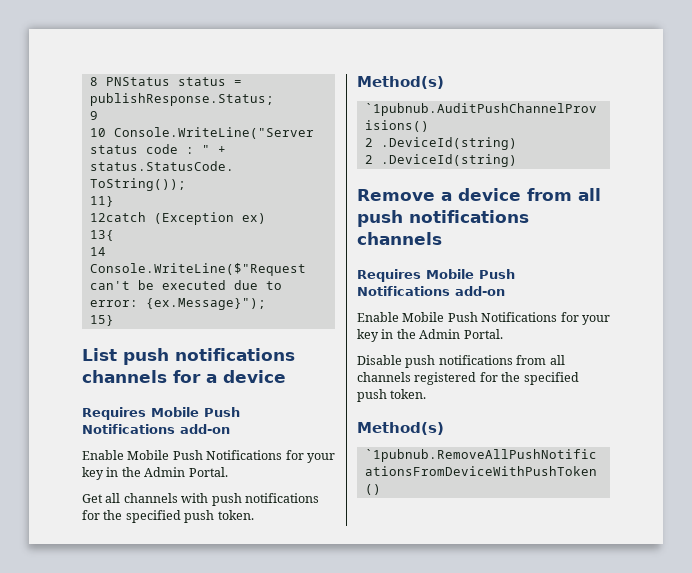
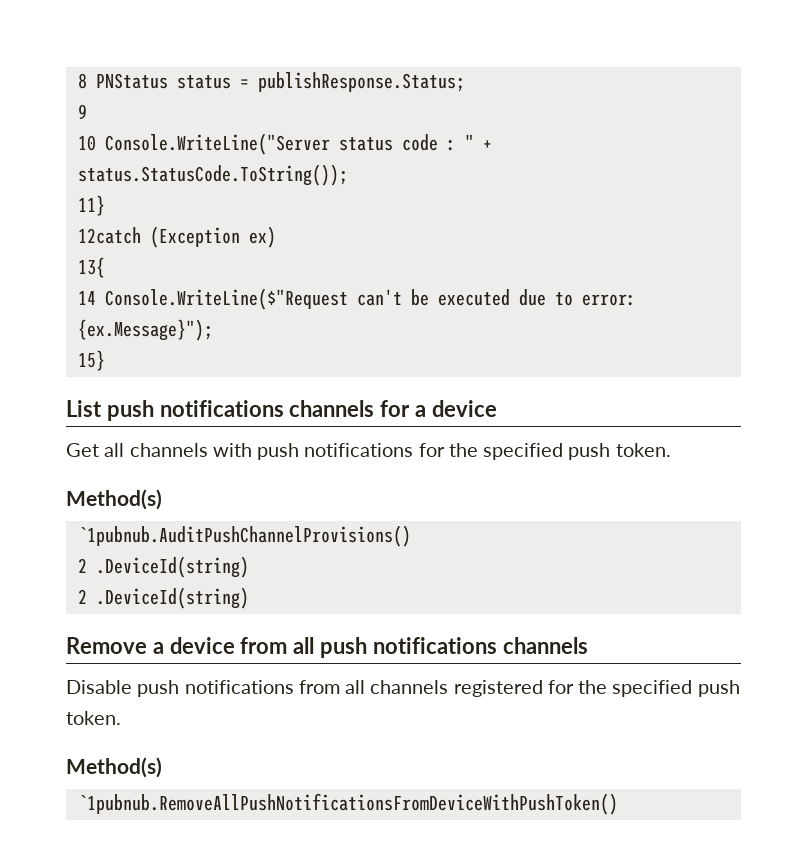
[82,407,240,420] [82,424,230,434] [82,450,335,463] [82,467,228,480] // Requires Mobile Push Notifications add-on // Enable Mobile Push Notifications for your key in the Admin Portal. -> (497, 408) none
[357,269,515,282] [357,286,505,296] [357,312,610,325] [357,329,503,342] // Requires Mobile Push Notifications add-on // Enable Mobile Push Notifications for your key in the Admin Portal. -> (588, 645) none

